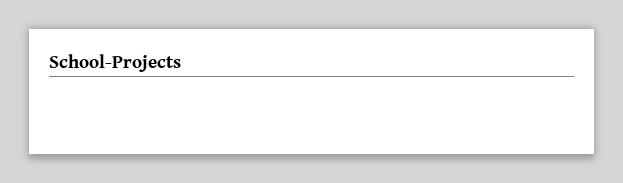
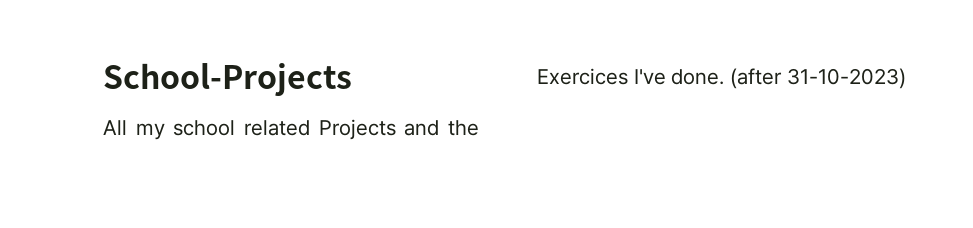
(181, 63) none -> [103,119,479,140] [537,68,906,89] // All my school related Projects and the Exercices I've done. (after 31-10-2023)

